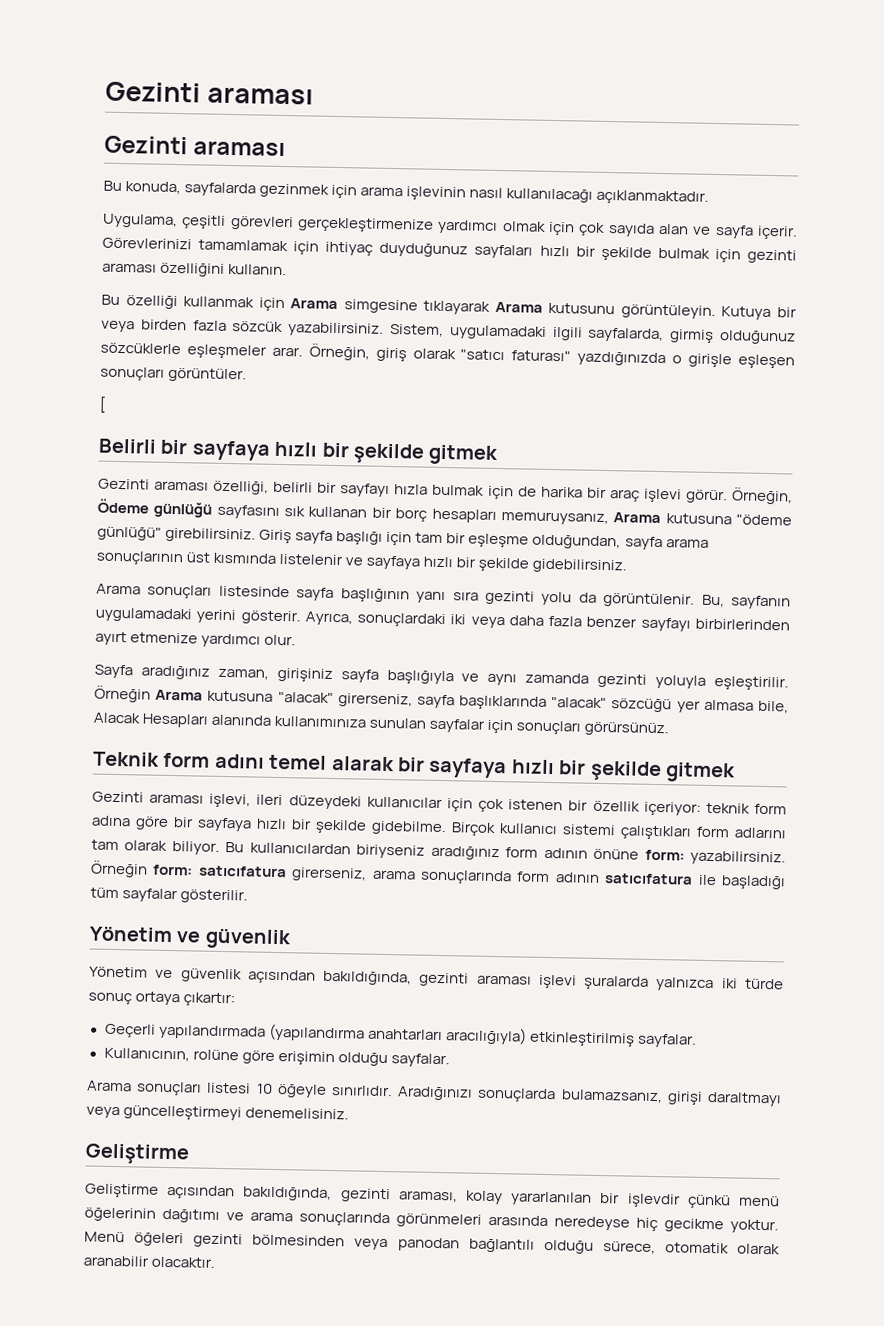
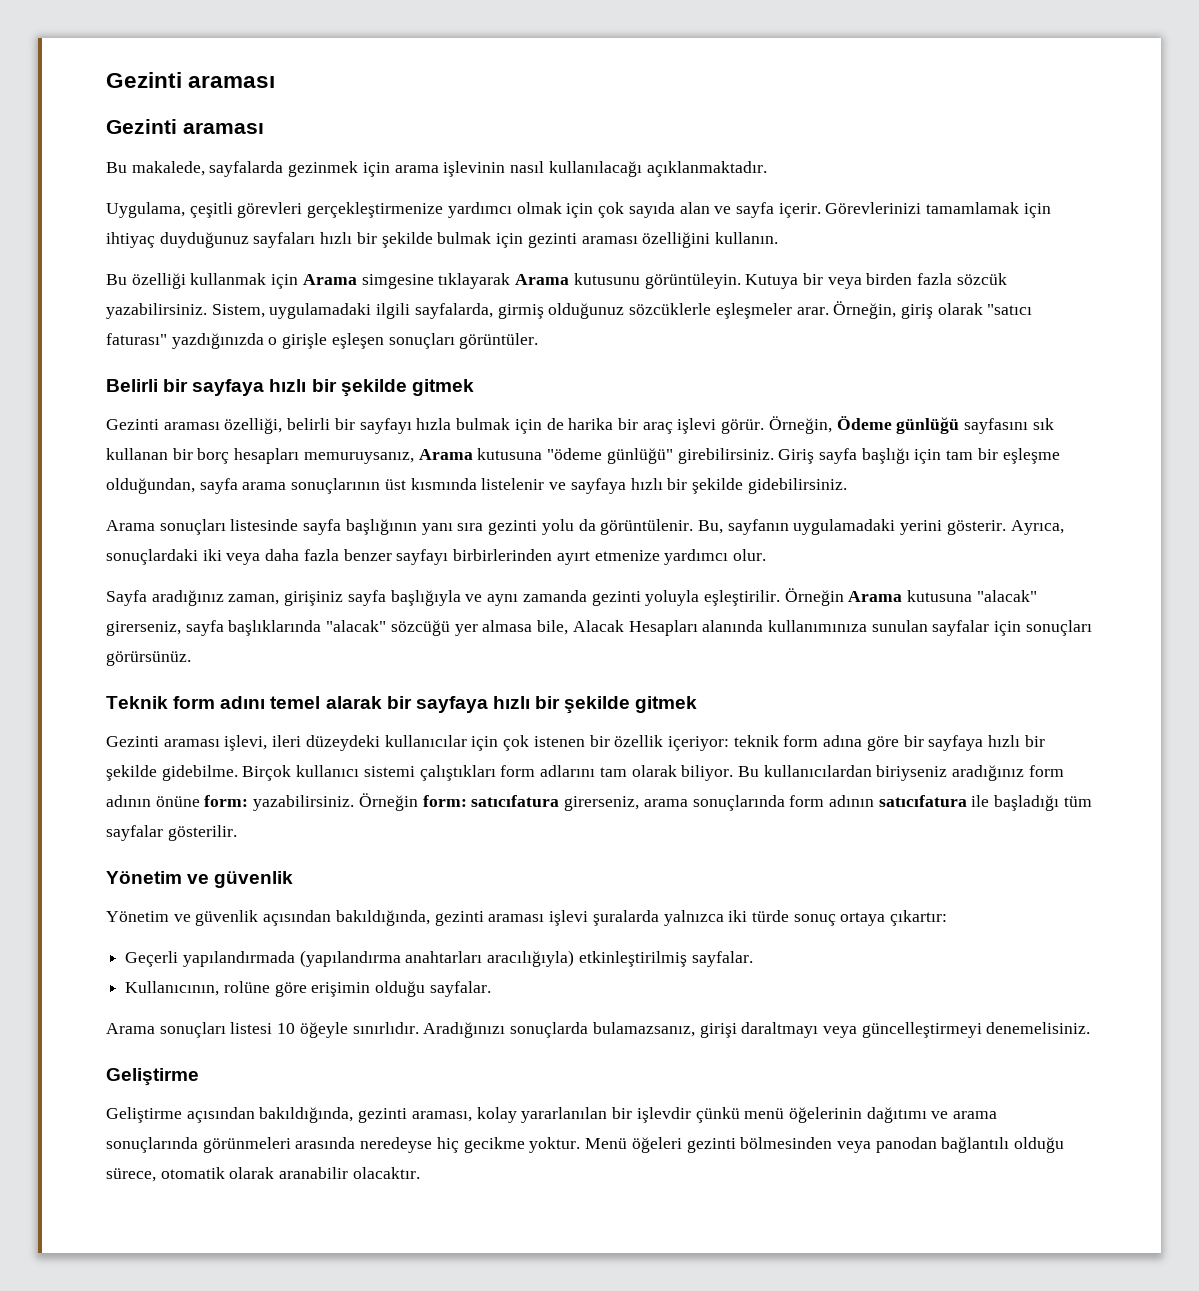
[125,181,182,195] konuda, -> [131,161,205,176] makalede,
[99,396,106,413] // [ -> (539, 341) none

